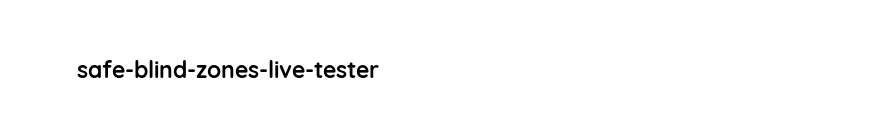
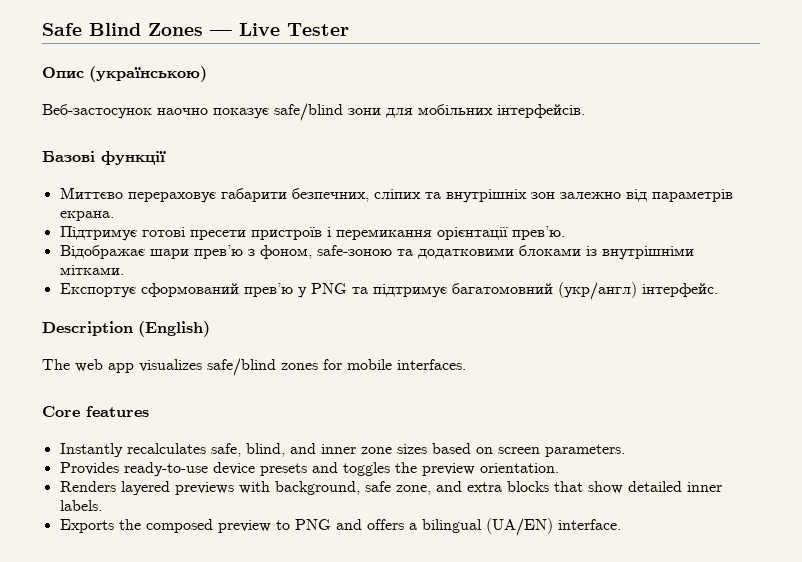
[77,60,379,78] safe-blind-zones-live-tester -> [42,23,349,36] [42,66,207,82] [42,103,585,121] [42,151,166,165] [59,187,733,203] [59,211,114,221] [59,226,565,241] [59,245,694,260] [59,265,124,275] [59,282,718,300] [42,321,210,337] [42,358,466,376] [42,406,149,417] [59,443,625,457] [59,462,559,476] [59,481,722,495] [59,500,102,511] [59,518,621,536] Safe Blind Zones — Live Tester // Опис (українською) // Веб-застосунок наочно показує safe/blind зони для мобільних інтерфейсів. // Базові функції // Миттєво перераховує габарити безпечних, сліпих та внутрішніх зон залежно від параметрів екрана. // Підтримує готові пресети пристроїв і перемикання орієнтації превʼю. // Відображає шари превʼю з фоном, safe-зоною та додатковими блоками із внутрішніми мітками. // Експортує сформований превʼю у PNG та підтримує багатомовний (укр/англ) інтерфейс. // Description (English) // The web app visualizes safe/blind zones for mobile interfaces. // Core features // Instantly recalculates safe, blind, and inner zone sizes based on screen parameters. // Provides ready-to-use device presets and toggles the preview orientation. // Renders layered previews with background, safe zone, and extra blocks that show detailed inner labels. // Exports the composed preview to PNG and offers a bilingual (UA/EN) interface.

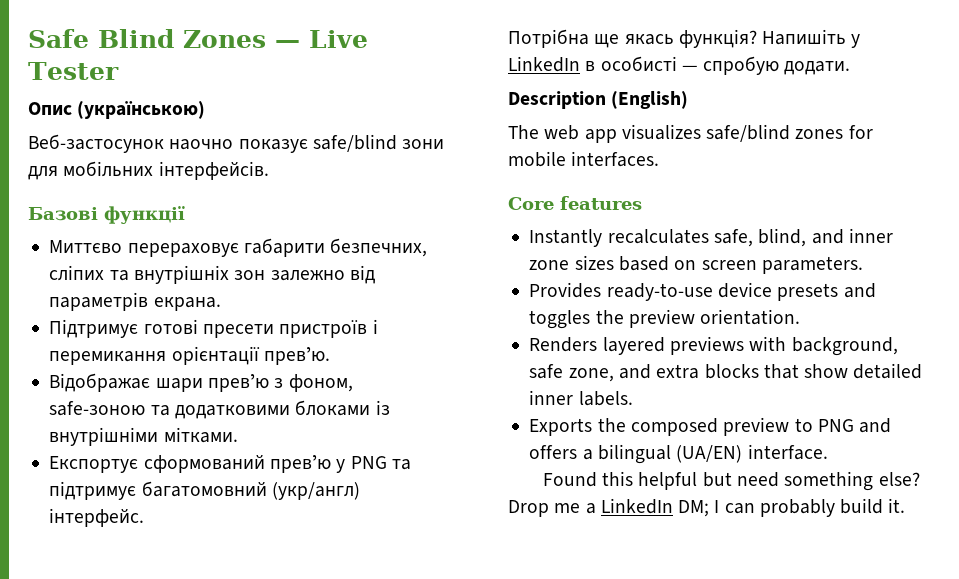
(718, 290) none -> [508,29,861,48] [508,56,851,75] // Потрібна ще якась функція? Напишіть у LinkedIn в особисті — спробую додати.
(621, 524) none -> [542,471,920,491] [508,498,906,517] // Found this helpful but need something else? Drop me a LinkedIn DM; I can probably build it.

